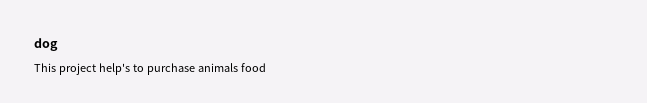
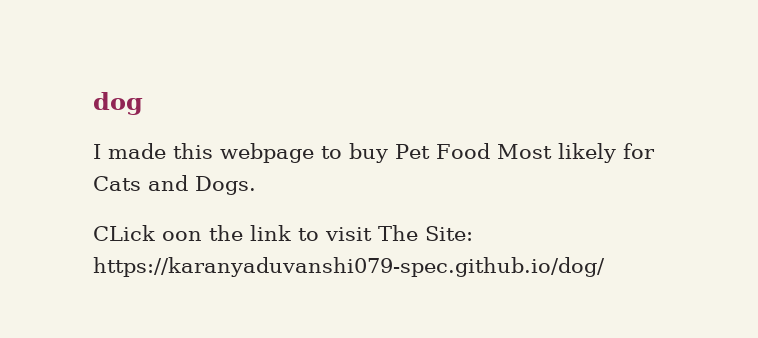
[34,63,266,75] This project help's to purchase animals food -> [93,143,655,163] [93,175,256,195] [93,225,473,241] [93,257,605,277] I made this webpage to buy Pet Food Most likely for Cats and Dogs. // CLick oon the link to visit The Site: https://karanyaduvanshi079-spec.github.io/dog/

